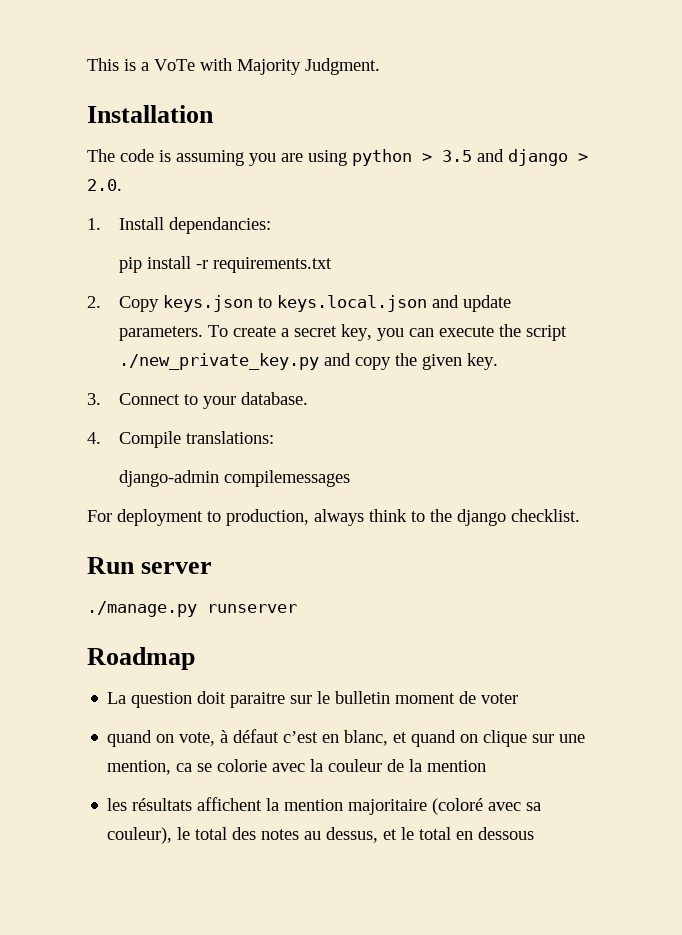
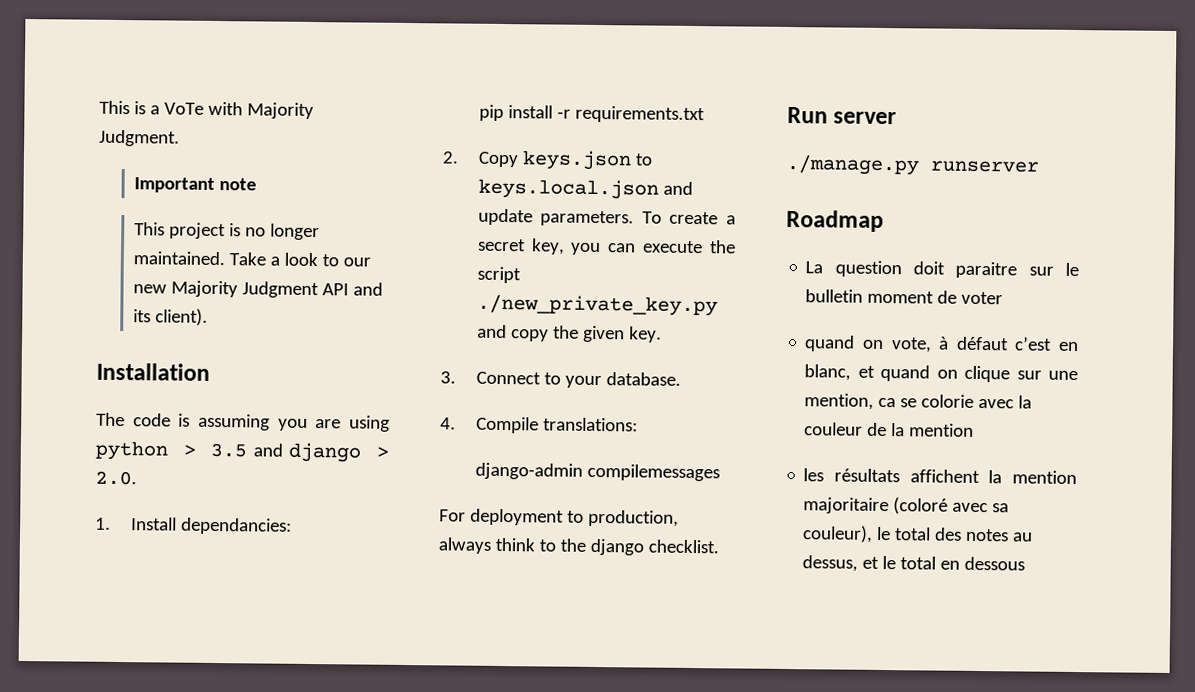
(380, 66) none -> [133,177,257,193] [133,222,320,241] [132,251,371,267] [132,280,383,299] [132,308,208,326] // Important note // This project is no longer maintained. Take a look to our new Majority Judgment API and its client).

